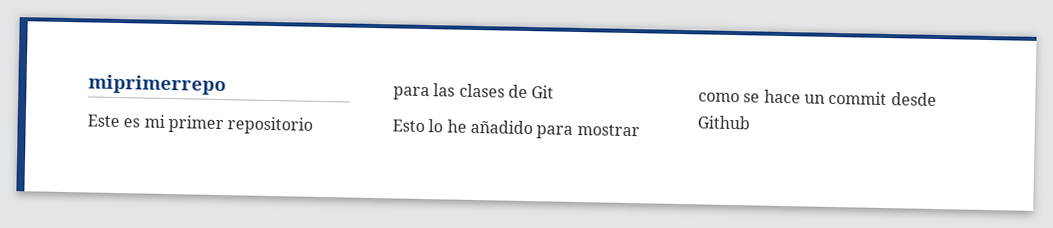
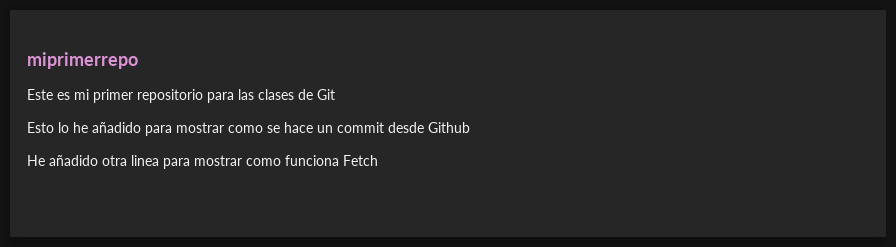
(750, 122) none -> [27,155,378,169] // He añadido otra linea para mostrar como funciona Fetch

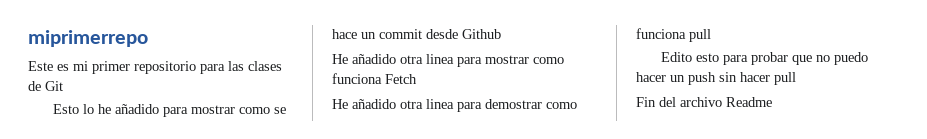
(378, 160) none -> [332,99,577,112] [636,28,711,42] [661,52,869,65] [636,72,796,85] [636,97,772,107] // He añadido otra linea para demostrar como funciona pull // Edito esto para probar que no puedo hacer un push sin hacer pull // Fin del archivo Readme

